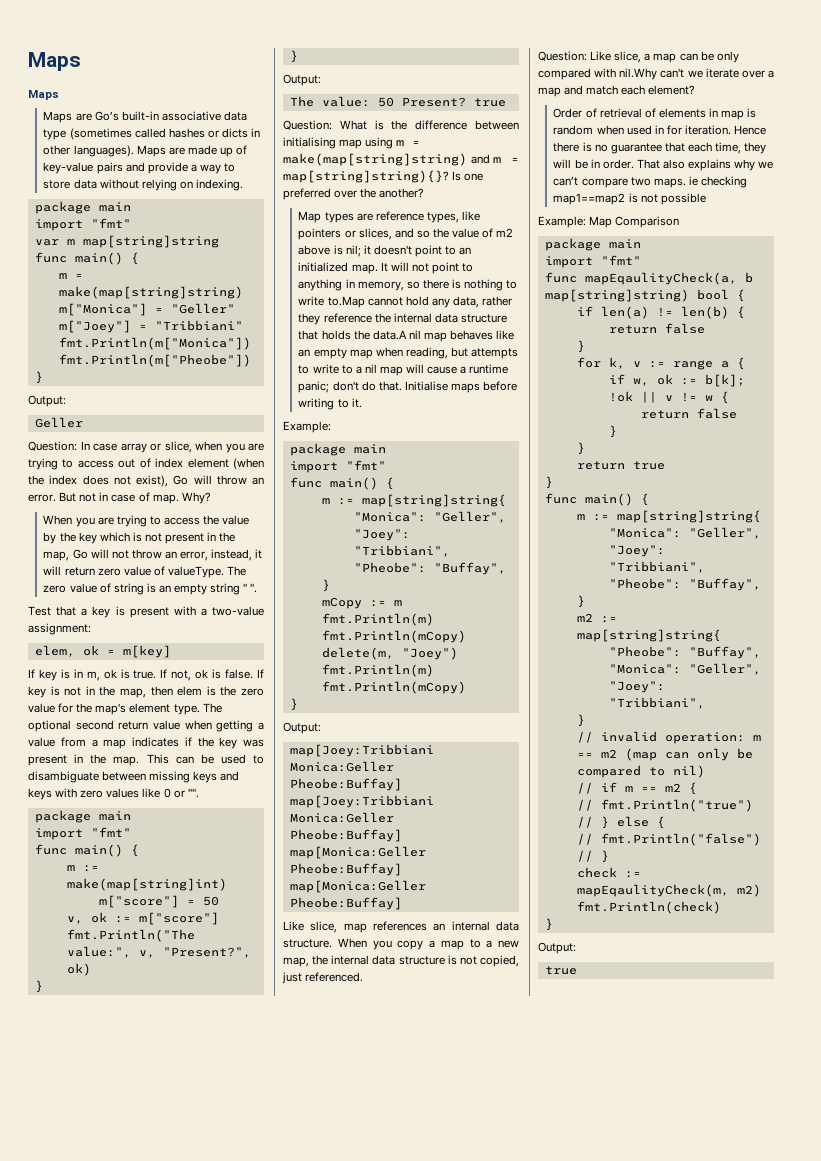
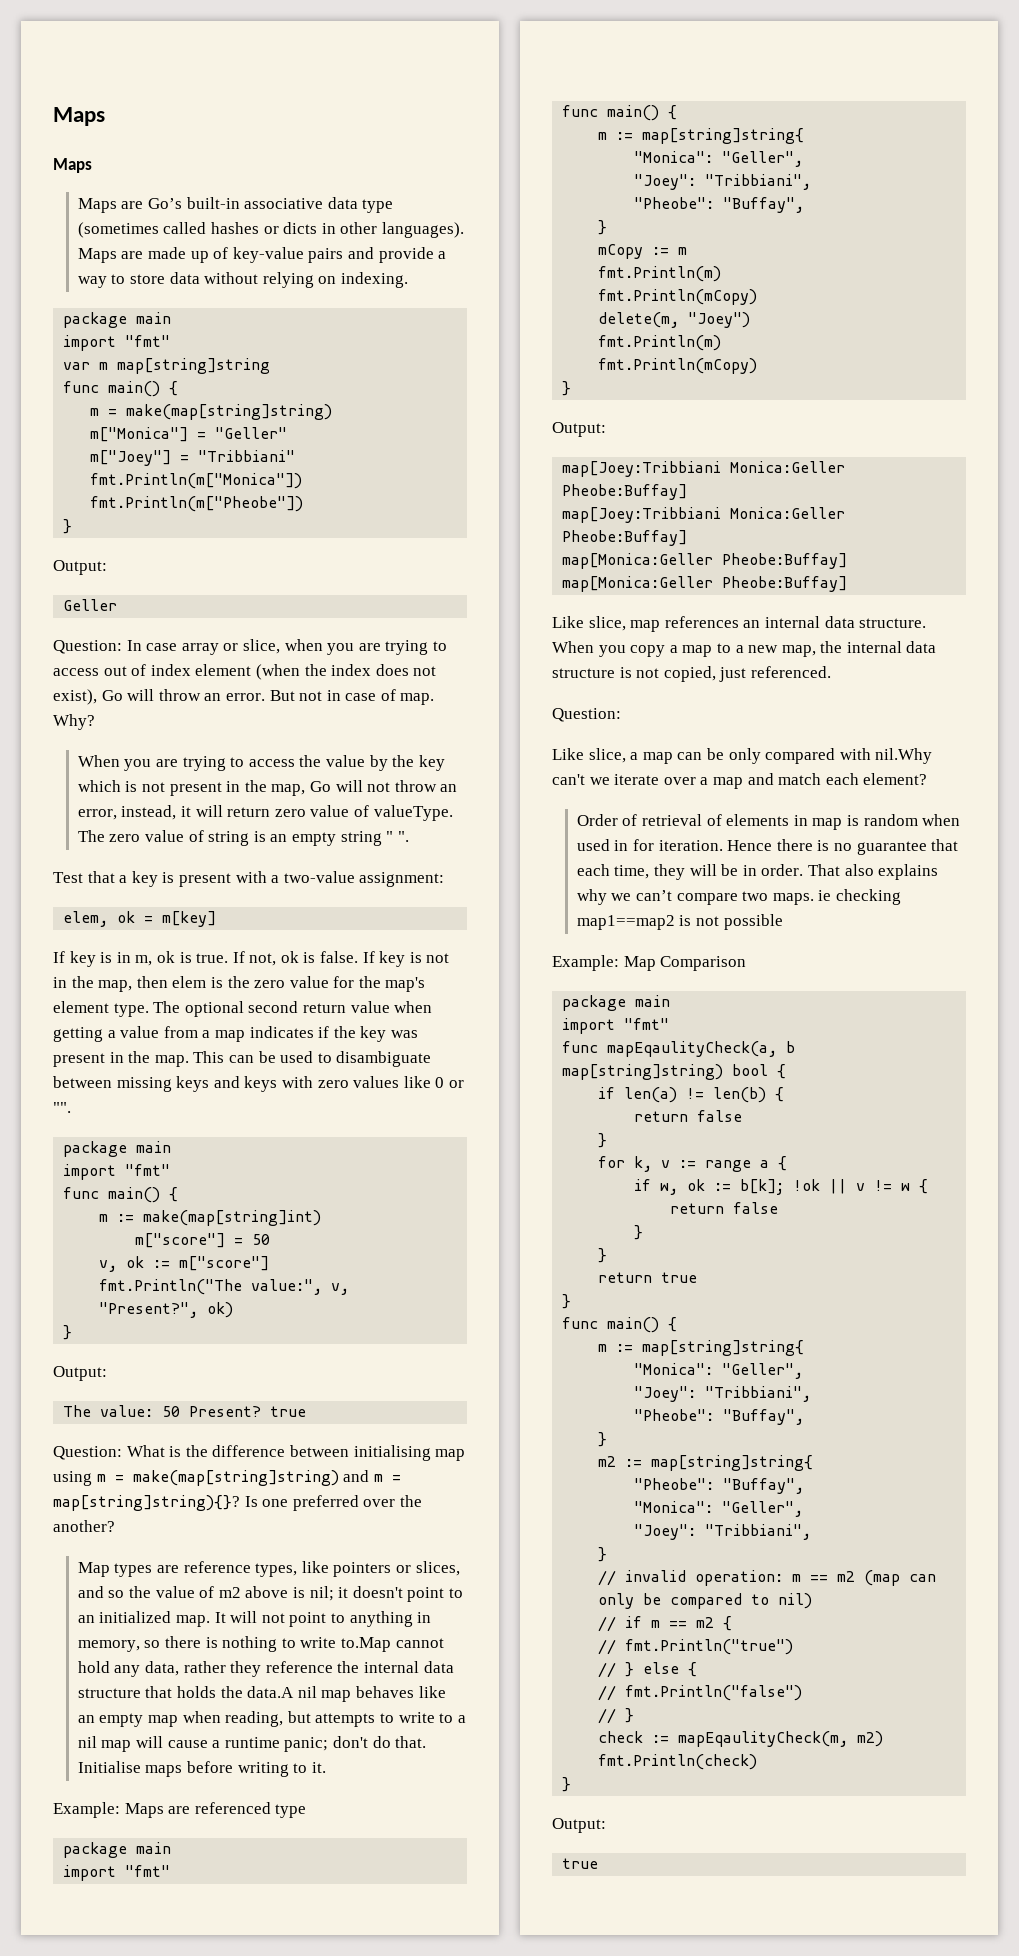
[289,50,298,63] // } -> (73, 1332) none
(331, 427) none -> [124,1802,307,1818] Maps are referenced type
(587, 56) none -> (621, 715) //

